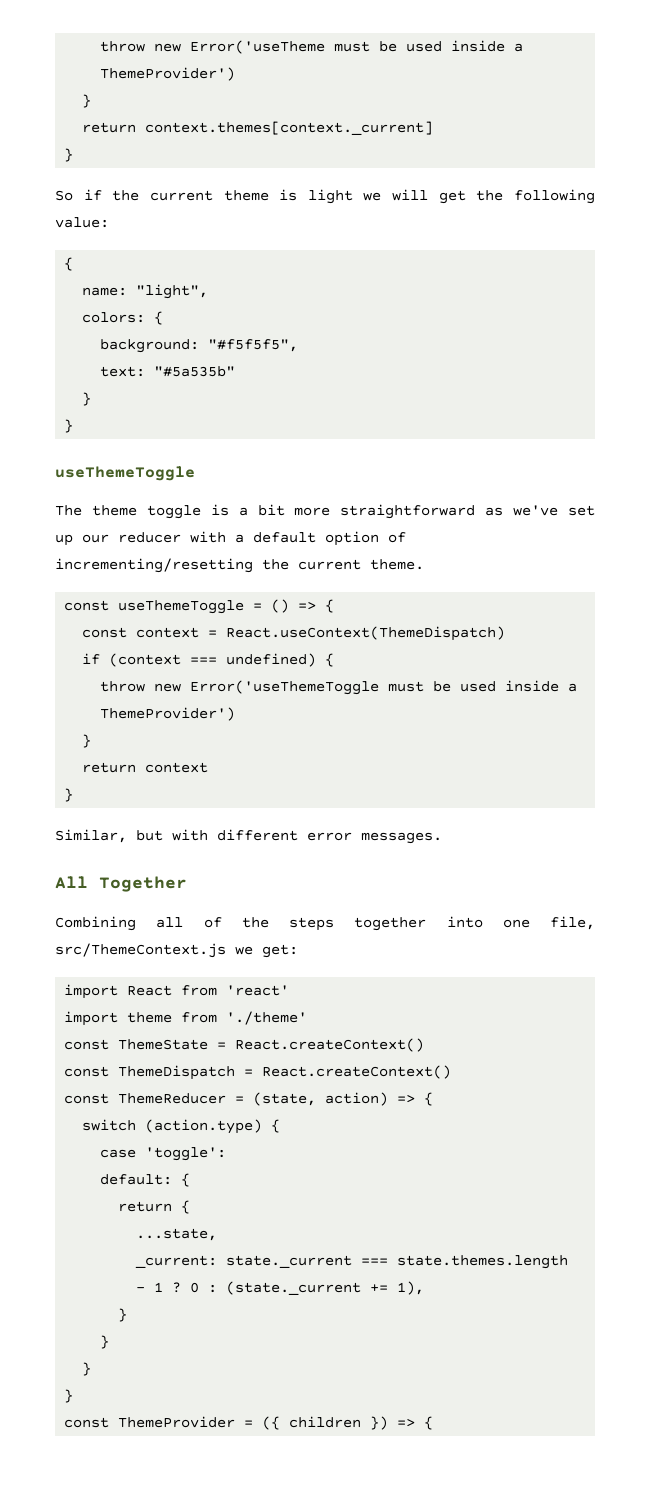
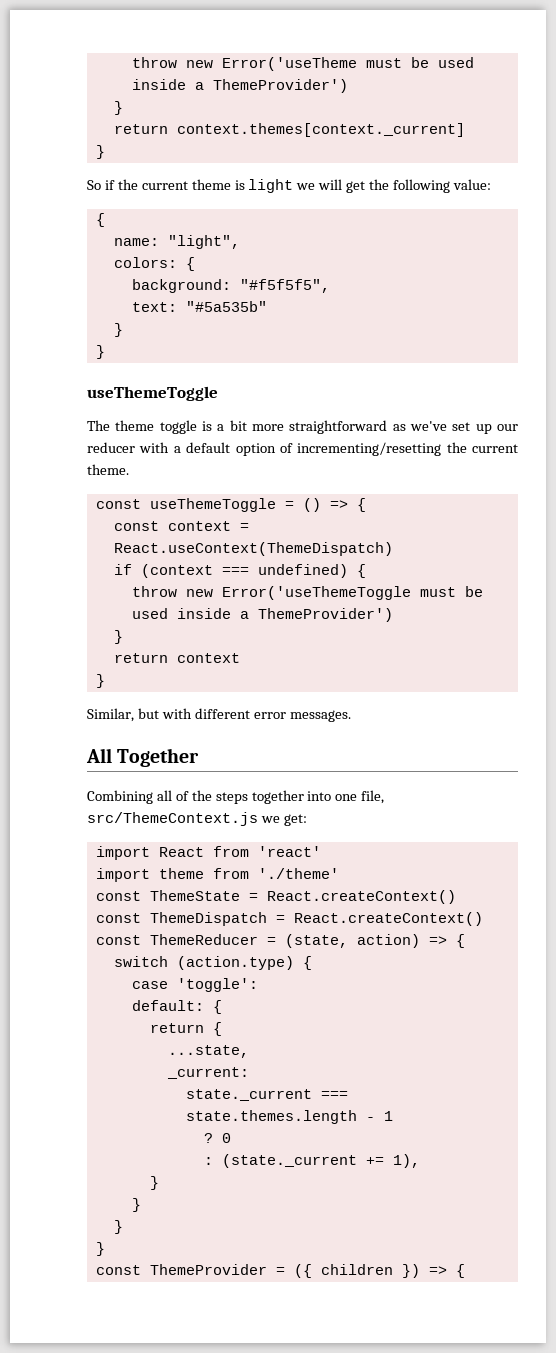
(218, 1261) none -> (249, 1073) //
(164, 1287) none -> (393, 1116) //
(200, 1287) none -> (231, 1138) //

